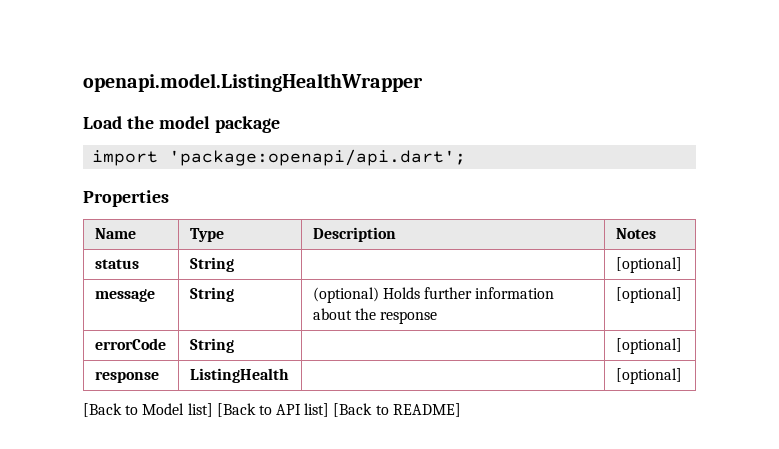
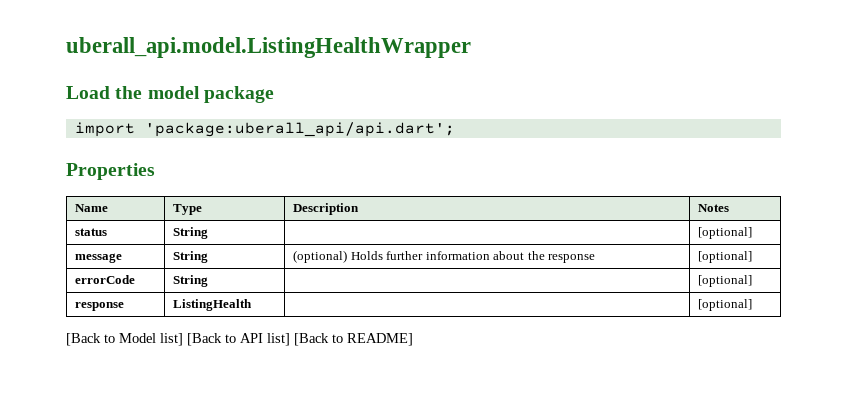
[83,73,423,92] openapi.model.ListingHealthWrapper -> [66,37,471,58] uberall_api.model.ListingHealthWrapper
[169,149,467,166] 'package:openapi/api.dart'; -> [144,122,455,137] 'package:uberall_api/api.dart';

